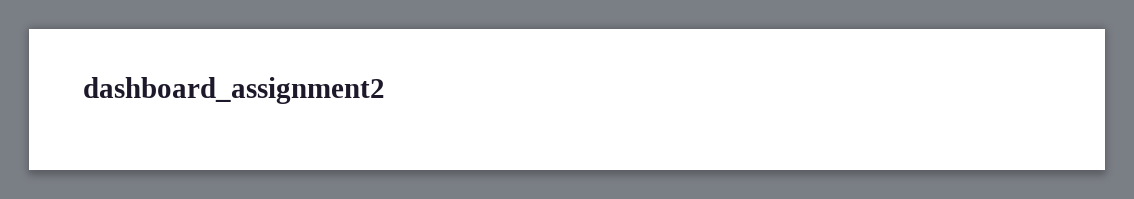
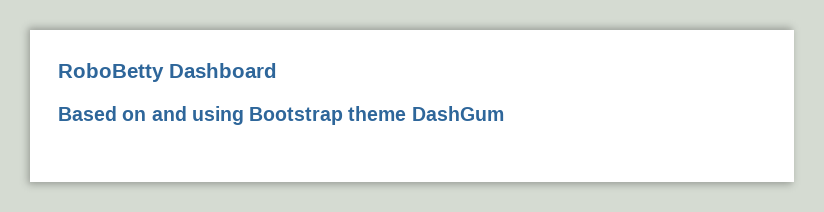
[83,77,385,104] dashboard_assignment2 -> [58,63,277,82] [58,106,504,125] RoboBetty Dashboard // Based on and using Bootstrap theme DashGum

